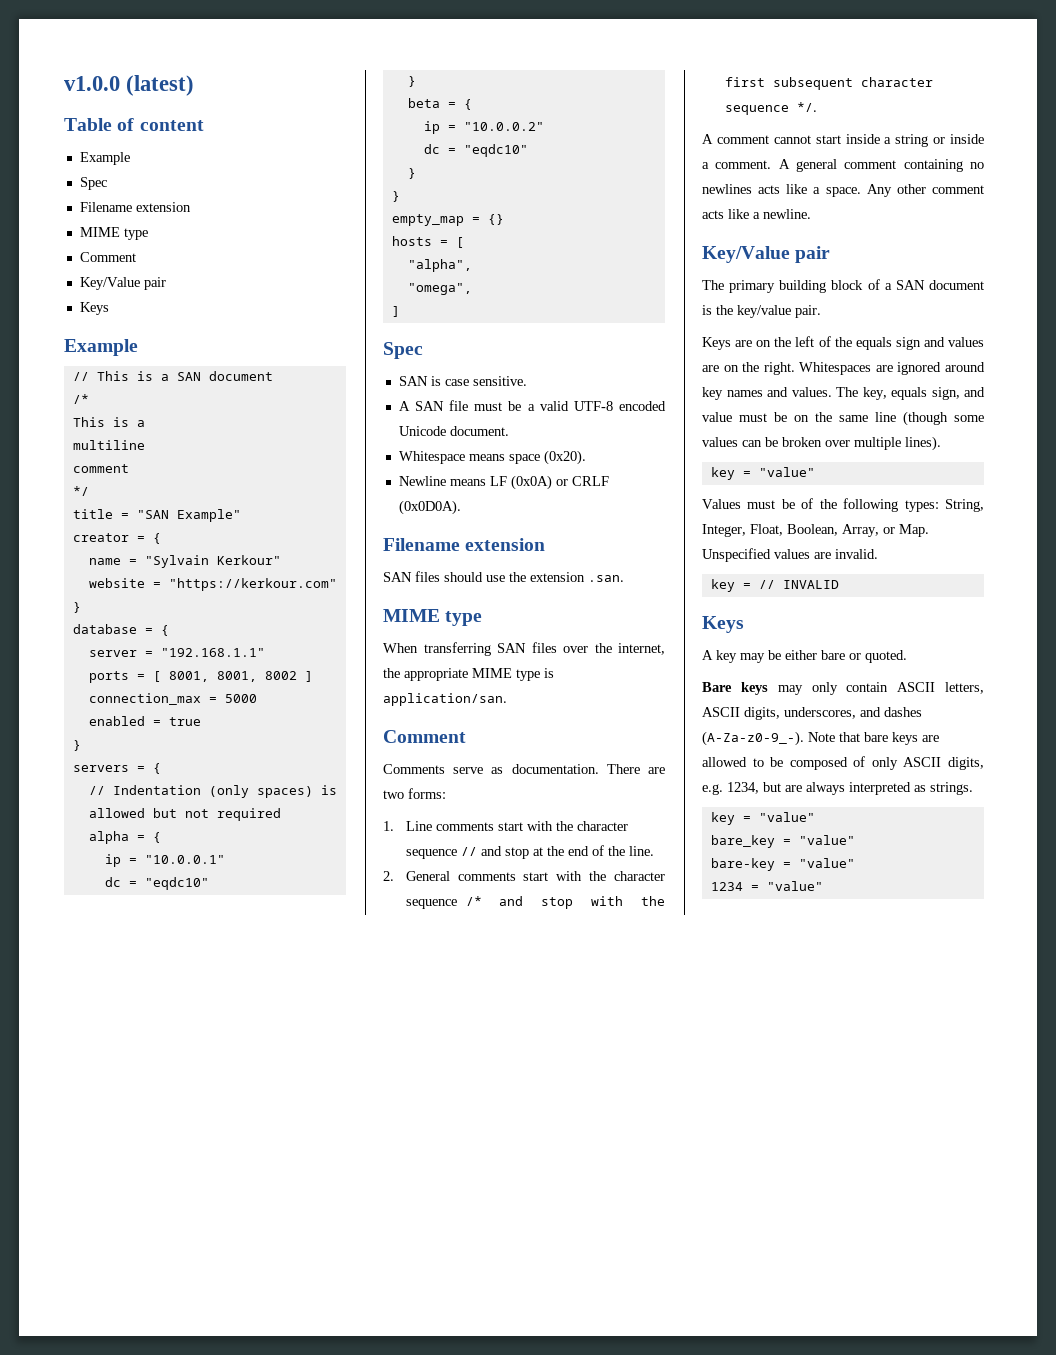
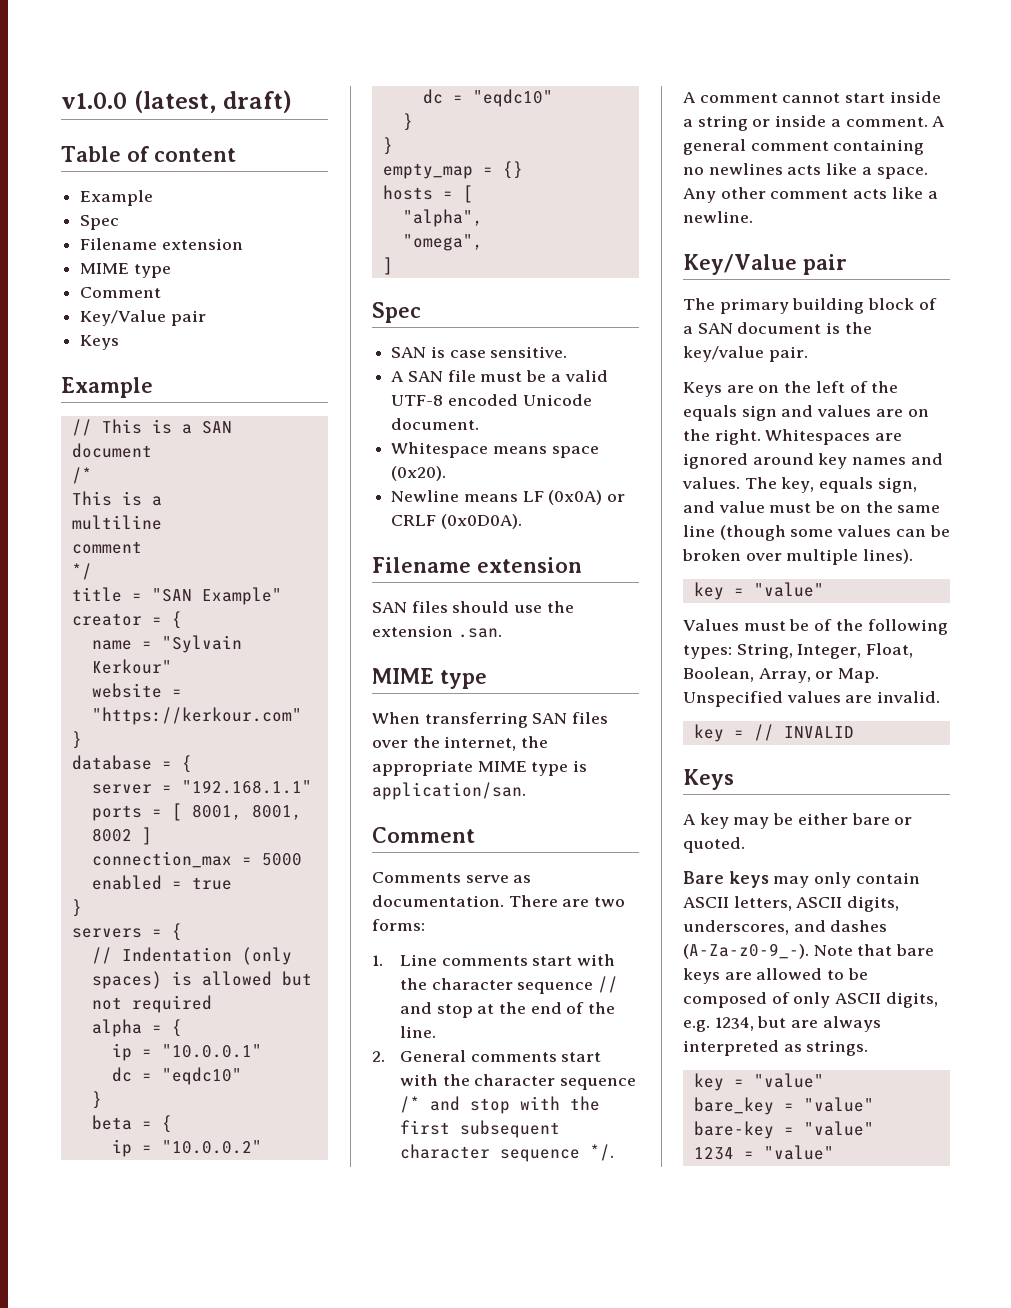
[126,75,195,96] (latest) -> [133,90,293,113] (latest, draft)

